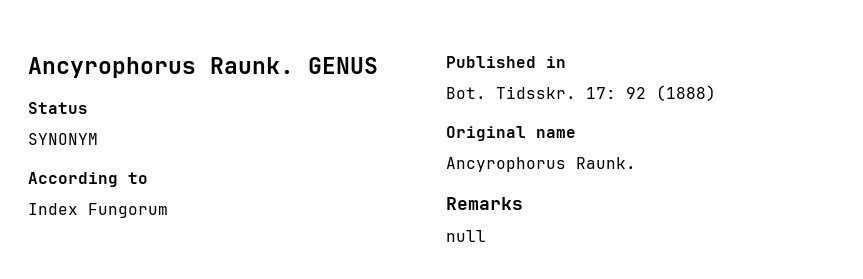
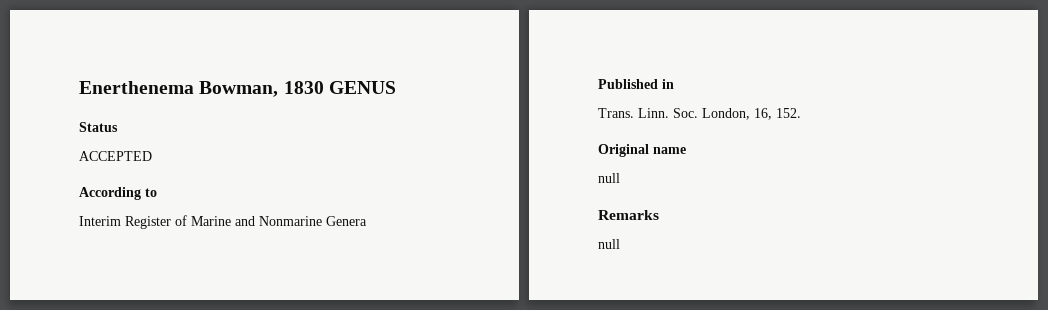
[28,57,294,78] Ancyrophorus Raunk. -> [79,81,324,97] Enerthenema Bowman, 1830
[28,133,98,145] SYNONYM -> [79,151,152,161] ACCEPTED
[28,203,168,218] [446,56,566,68] [446,85,716,101] Index Fungorum // Published in // Bot. Tidsskr. 17: 92 (1888) -> [79,215,367,229] [598,79,674,89] [598,108,801,120] Interim Register of Marine and Nonmarine Genera // Published in // Trans. Linn. Soc. London, 16, 152.
[446,157,636,172] Ancyrophorus Raunk. -> [598,173,620,183] null

